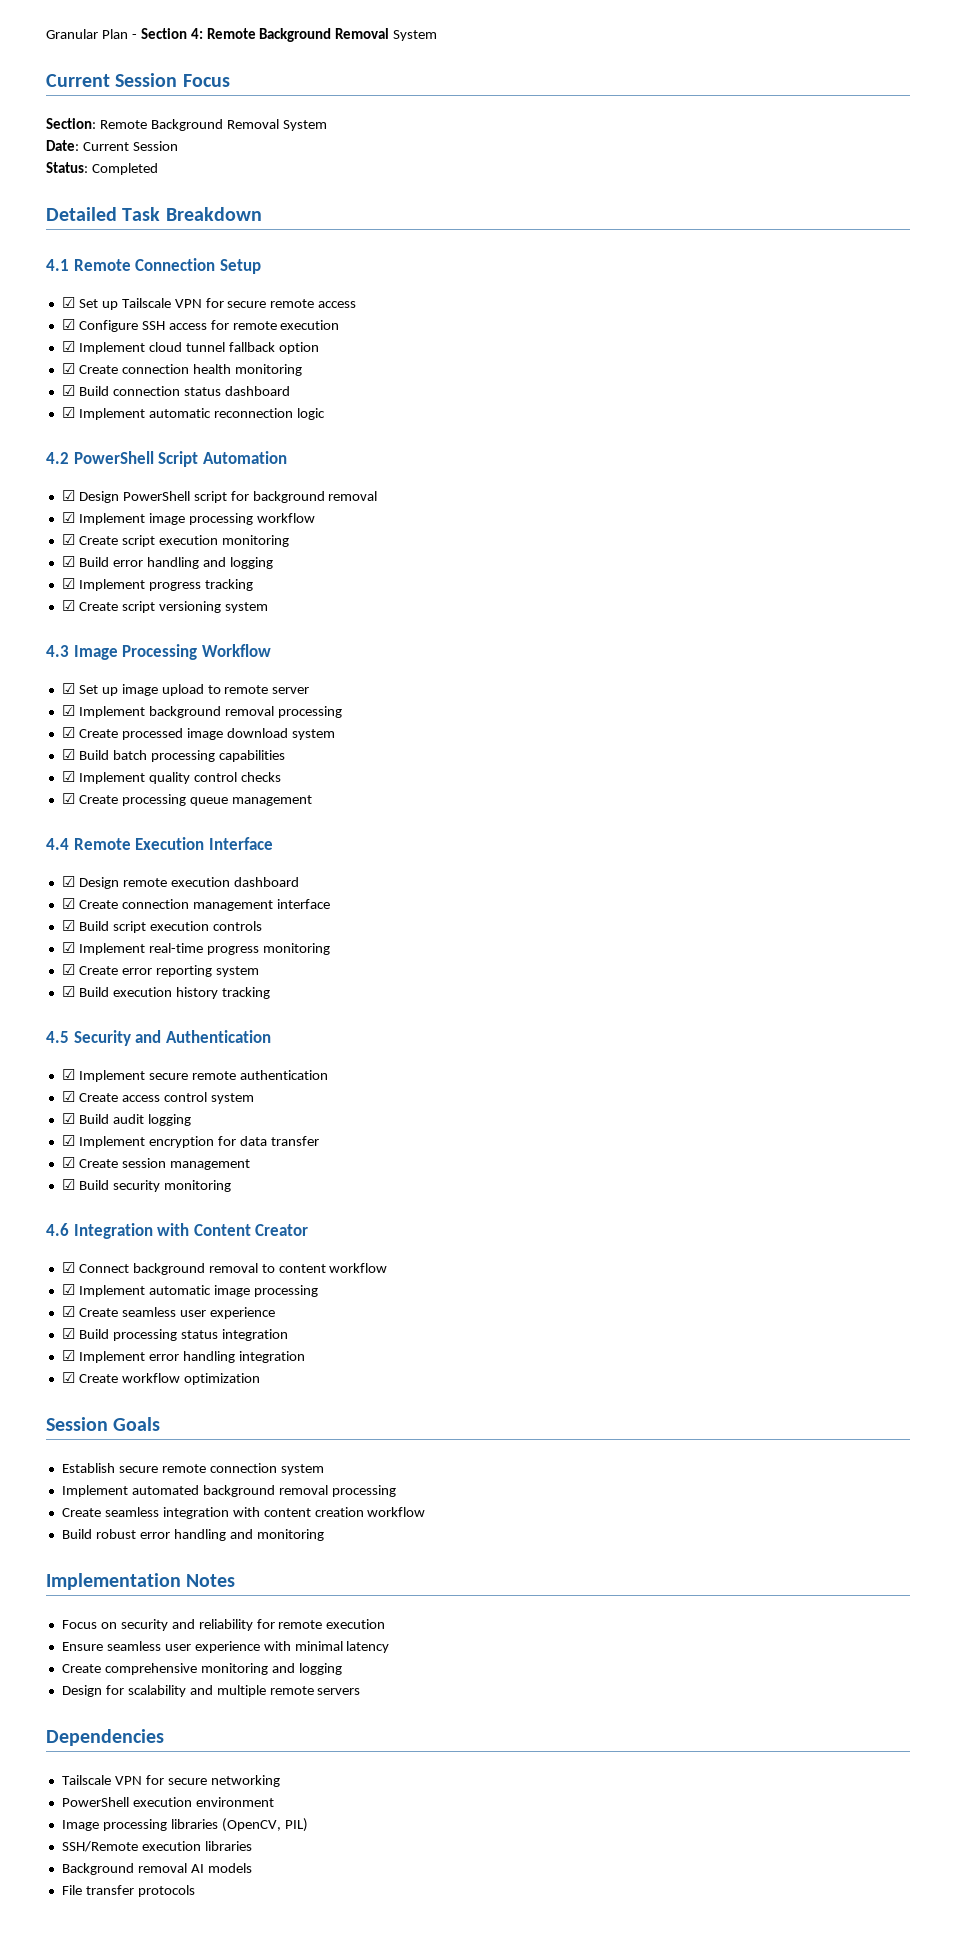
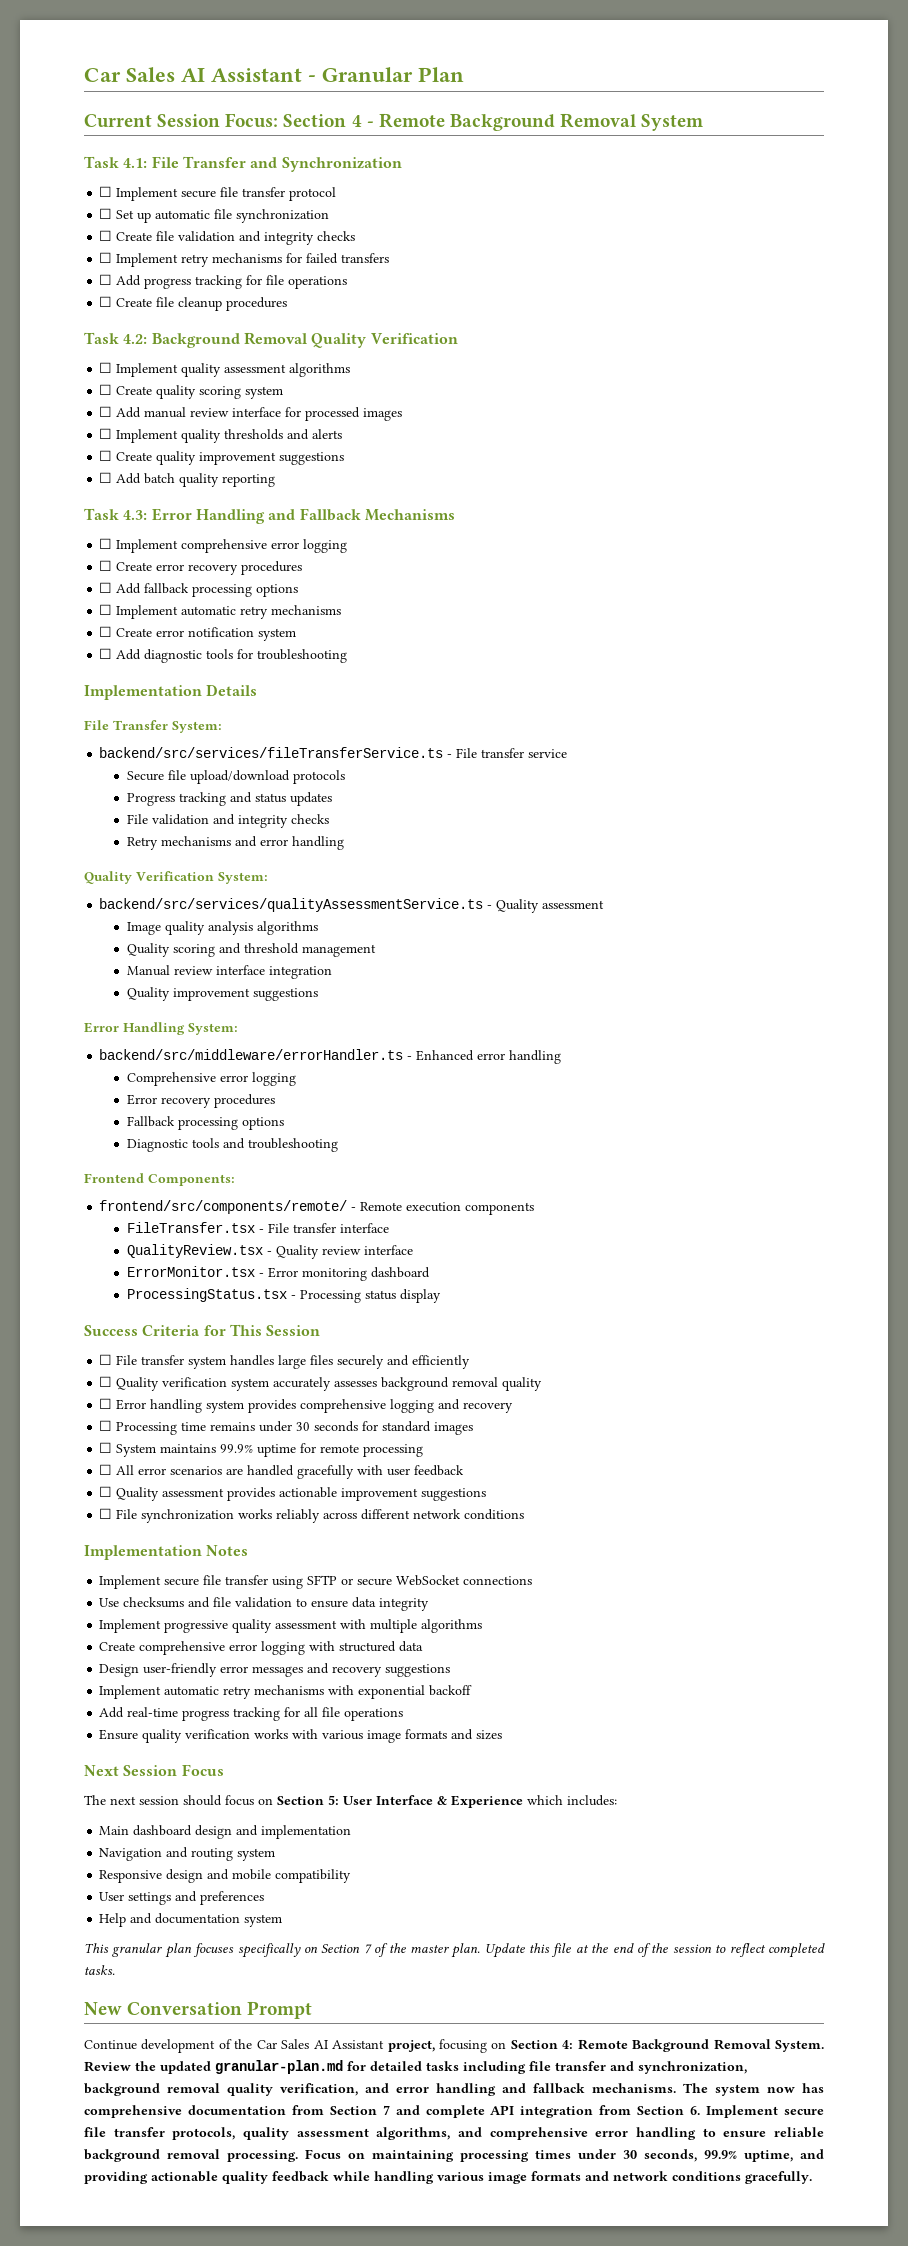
[46,29,137,39] Granular Plan - -> [84,67,464,82] [84,113,704,131] [84,156,402,172] [99,186,337,201] [99,208,330,223] [99,230,356,245] [99,252,390,267] [99,274,348,289] [99,296,288,311] [84,332,458,348] [99,362,351,377] [99,384,284,399] [99,406,403,421] [99,428,343,443] [99,450,345,465] [99,472,276,487] [84,508,455,524] [99,538,348,553] [99,560,303,575] [99,582,299,597] [99,604,342,619] [99,626,297,641] [99,648,348,663] [84,684,258,700] [84,720,222,733] [99,747,568,758] [126,770,345,784] [126,792,332,806] [126,814,329,828] [126,836,344,850] [84,871,268,884] [99,898,605,913] [126,921,318,935] [126,943,376,957] [126,965,332,979] [126,987,318,1001] [84,1022,238,1035] [99,1049,562,1064] [126,1072,296,1086] [126,1094,275,1108] [126,1116,284,1130] [126,1138,338,1152] [84,1173,235,1186] [99,1200,535,1215] [126,1222,389,1233] [126,1244,413,1259] [126,1266,430,1281] [126,1288,441,1303] [84,1324,321,1336] [99,1354,471,1369] [99,1376,543,1391] [99,1398,514,1413] [99,1420,474,1435] [99,1442,424,1457] [99,1464,465,1479] [99,1486,487,1501] [99,1508,525,1523] [84,1545,249,1560] [99,1575,533,1589] [99,1597,430,1611] [99,1619,483,1633] [99,1641,424,1655] [99,1663,451,1677] [99,1685,473,1699] [99,1707,404,1721] [99,1729,503,1743] [84,1764,224,1776] [84,1795,617,1808] [99,1825,352,1839] [99,1847,276,1861] [99,1869,352,1883] [99,1891,265,1905] [99,1913,283,1927] [84,1943,826,1958] [84,1965,115,1975] [84,2001,313,2019] [84,2039,507,2053] Car Sales AI Assistant - Granular Plan // Current Session Focus: Section 4 - Remote Background Removal System // Task 4.1: File Transfer and Synchronization // ☐ Implement secure file transfer protocol // ☐ Set up automatic file synchronization // ☐ Create file validation and integrity checks // ☐ Implement retry mechanisms for failed transfers // ☐ Add progress tracking for file operations // ☐ Create file cleanup procedures // Task 4.2: Background Removal Quality Verification // ☐ Implement quality assessment algorithms // ☐ Create quality scoring system // ☐ Add manual review interface for processed images // ☐ Implement quality thresholds and alerts // ☐ Create quality improvement suggestions // ☐ Add batch quality reporting // Task 4.3: Error Handling and Fallback Mechanisms // ☐ Implement comprehensive error logging // ☐ Create error recovery procedures // ☐ Add fallback processing options // ☐ Implement automatic retry mechanisms // ☐ Create error notification system // ☐ Add diagnostic tools for troubleshooting // Implementation Details // File Transfer System: // backend/src/services/fileTransferService.ts - File transfer service // Secure file upload/download protocols // Progress tracking and status updates // File validation and integrity checks // Retry mechanisms and error handling // Quality Verification System: // backend/src/services/qualityAssessmentService.ts - Quality assessment // Image quality analysis algorithms // Quality scoring and threshold management // Manual review interface integration // Quality improvement suggestions // Error Handling System: // backend/src/middleware/errorHandler.ts - Enhanced error handling // Comprehensive error logging // Error recovery procedures // Fallback processing options // Diagnostic tools and troubleshooting // Frontend Components: // frontend/src/components/remote/ - Remote execution components // FileTransfer.tsx - File transfer interface // QualityReview.tsx - Quality review interface // ErrorMonitor.tsx - Error monitoring dashboard // ProcessingStatus.tsx - Processing status display // Success Criteria for This Session // ☐ File transfer system handles large files securely and efficiently // ☐ Quality verification system accurately assesses background removal quality // ☐ Error handling system provides comprehensive logging and recovery // ☐ Processing time remains under 30 seconds for standard images // ☐ System maintains 99.9% uptime for remote processing // ☐ All error scenarios are handled gracefully with user feedback // ☐ Quality assessment provides actionable improvement suggestions // ☐ File synchronization works reliably across different network conditions // Implementation Notes // Implement secure file transfer using SFTP or secure WebSocket connections // Use checksums and file validation to ensure data integrity // Implement progressive quality assessment with multiple algorithms // Create comprehensive error logging with structured data // Design user-friendly error messages and recovery suggestions // Implement automatic retry mechanisms with exponential backoff // Add real-time progress tracking for all file operations // Ensure quality verification works with various image formats and sizes // Next Session Focus // The next session should focus on Section 5: User Interface & Experience which includes: // Main dashboard design and implementation // Navigation and routing system // Responsive design and mobile compatibility // User settings and preferences // Help and documentation system // This granular plan focuses specifically on Section 7 of the master plan. Update this file at the end of the session to reflect completed tasks. // New Conversation Prompt // Continue development of the Car Sales AI Assistant project, focusing on
[393,30,438,41] [46,73,230,87] [46,118,327,131] [46,140,178,151] [46,162,158,175] [46,207,262,221] [46,258,261,274] [61,297,357,310] [61,319,340,332] [61,341,319,354] [61,363,302,376] [61,385,290,396] [61,407,325,420] [46,451,287,467] [61,490,378,503] [61,512,315,525] [61,534,289,547] [61,556,273,569] [61,578,253,591] [61,600,268,613] [46,644,271,660] [61,683,310,696] [61,705,342,718] [61,727,335,740] [61,749,285,762] [61,771,281,784] [61,793,312,806] [46,837,273,850] [61,876,299,889] [61,898,330,911] [61,920,262,933] [61,942,330,955] [61,964,259,977] [61,986,270,999] [46,1030,271,1046] [61,1069,328,1082] [61,1091,254,1104] [61,1113,191,1126] [61,1135,319,1148] [61,1157,250,1170] [61,1179,231,1192] [46,1223,309,1239] [61,1262,388,1275] [61,1284,318,1297] [61,1306,275,1319] [61,1328,288,1341] [61,1350,305,1363] [61,1372,260,1385] [46,1417,161,1431] [61,1463,324,1475] [61,1485,396,1497] [61,1507,426,1519] [61,1529,324,1541] [46,1573,236,1590] [61,1619,386,1631] [61,1641,390,1653] [61,1663,342,1675] [61,1685,361,1697] [46,1729,164,1746] [61,1775,280,1787] [61,1797,274,1807] [61,1818,308,1832] [61,1841,252,1852] [61,1863,252,1875] [61,1885,195,1897] System // Current Session Focus // Section: Remote Background Removal System // Date: Current Session // Status: Completed // Detailed Task Breakdown // 4.1 Remote Connection Setup // ☑ Set up Tailscale VPN for secure remote access // ☑ Configure SSH access for remote execution // ☑ Implement cloud tunnel fallback option // ☑ Create connection health monitoring // ☑ Build connection status dashboard // ☑ Implement automatic reconnection logic // 4.2 PowerShell Script Automation // ☑ Design PowerShell script for background removal // ☑ Implement image processing workflow // ☑ Create script execution monitoring // ☑ Build error handling and logging // ☑ Implement progress tracking // ☑ Create script versioning system // 4.3 Image Processing Workflow // ☑ Set up image upload to remote server // ☑ Implement background removal processing // ☑ Create processed image download system // ☑ Build batch processing capabilities // ☑ Implement quality control checks // ☑ Create processing queue management // 4.4 Remote Execution Interface // ☑ Design remote execution dashboard // ☑ Create connection management interface // ☑ Build script execution controls // ☑ Implement real-time progress monitoring // ☑ Create error reporting system // ☑ Build execution history tracking // 4.5 Security and Authentication // ☑ Implement secure remote authentication // ☑ Create access control system // ☑ Build audit logging // ☑ Implement encryption for data transfer // ☑ Create session management // ☑ Build security monitoring // 4.6 Integration with Content Creator // ☑ Connect background removal to content workflow // ☑ Implement automatic image processing // ☑ Create seamless user experience // ☑ Build processing status integration // ☑ Implement error handling integration // ☑ Create workflow optimization // Session Goals // Establish secure remote connection system // Implement automated background removal processing // Create seamless integration with content creation workflow // Build robust error handling and monitoring // Implementation Notes // Focus on security and reliability for remote execution // Ensure seamless user experience with minimal latency // Create comprehensive monitoring and logging // Design for scalability and multiple remote servers // Dependencies // Tailscale VPN for secure networking // PowerShell execution environment // Image processing libraries (OpenCV, PIL) // SSH/Remote execution libraries // Background removal AI models // File transfer protocols -> [775,2040,824,2052] [84,2060,747,2074] [84,2083,824,2096] [84,2105,824,2118] [84,2127,824,2140] [84,2149,824,2162] [84,2171,812,2184] System. Review the updated granular-plan.md for detailed tasks including file transfer and synchronization, background removal quality verification, and error handling and fallback mechanisms. The system now has comprehensive documentation from Section 7 and complete API integration from Section 6. Implement secure file transfer protocols, quality assessment algorithms, and comprehensive error handling to ensure reliable background removal processing. Focus on maintaining processing times under 30 seconds, 99.9% uptime, and providing actionable quality feedback while handling various image formats and network conditions gracefully.

